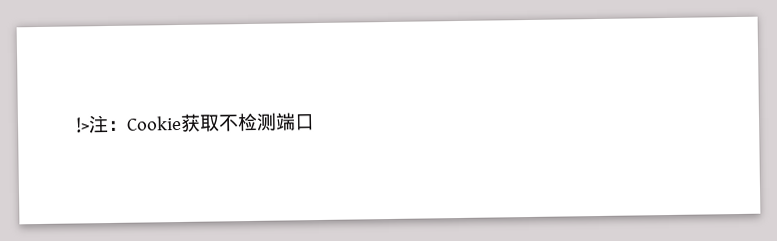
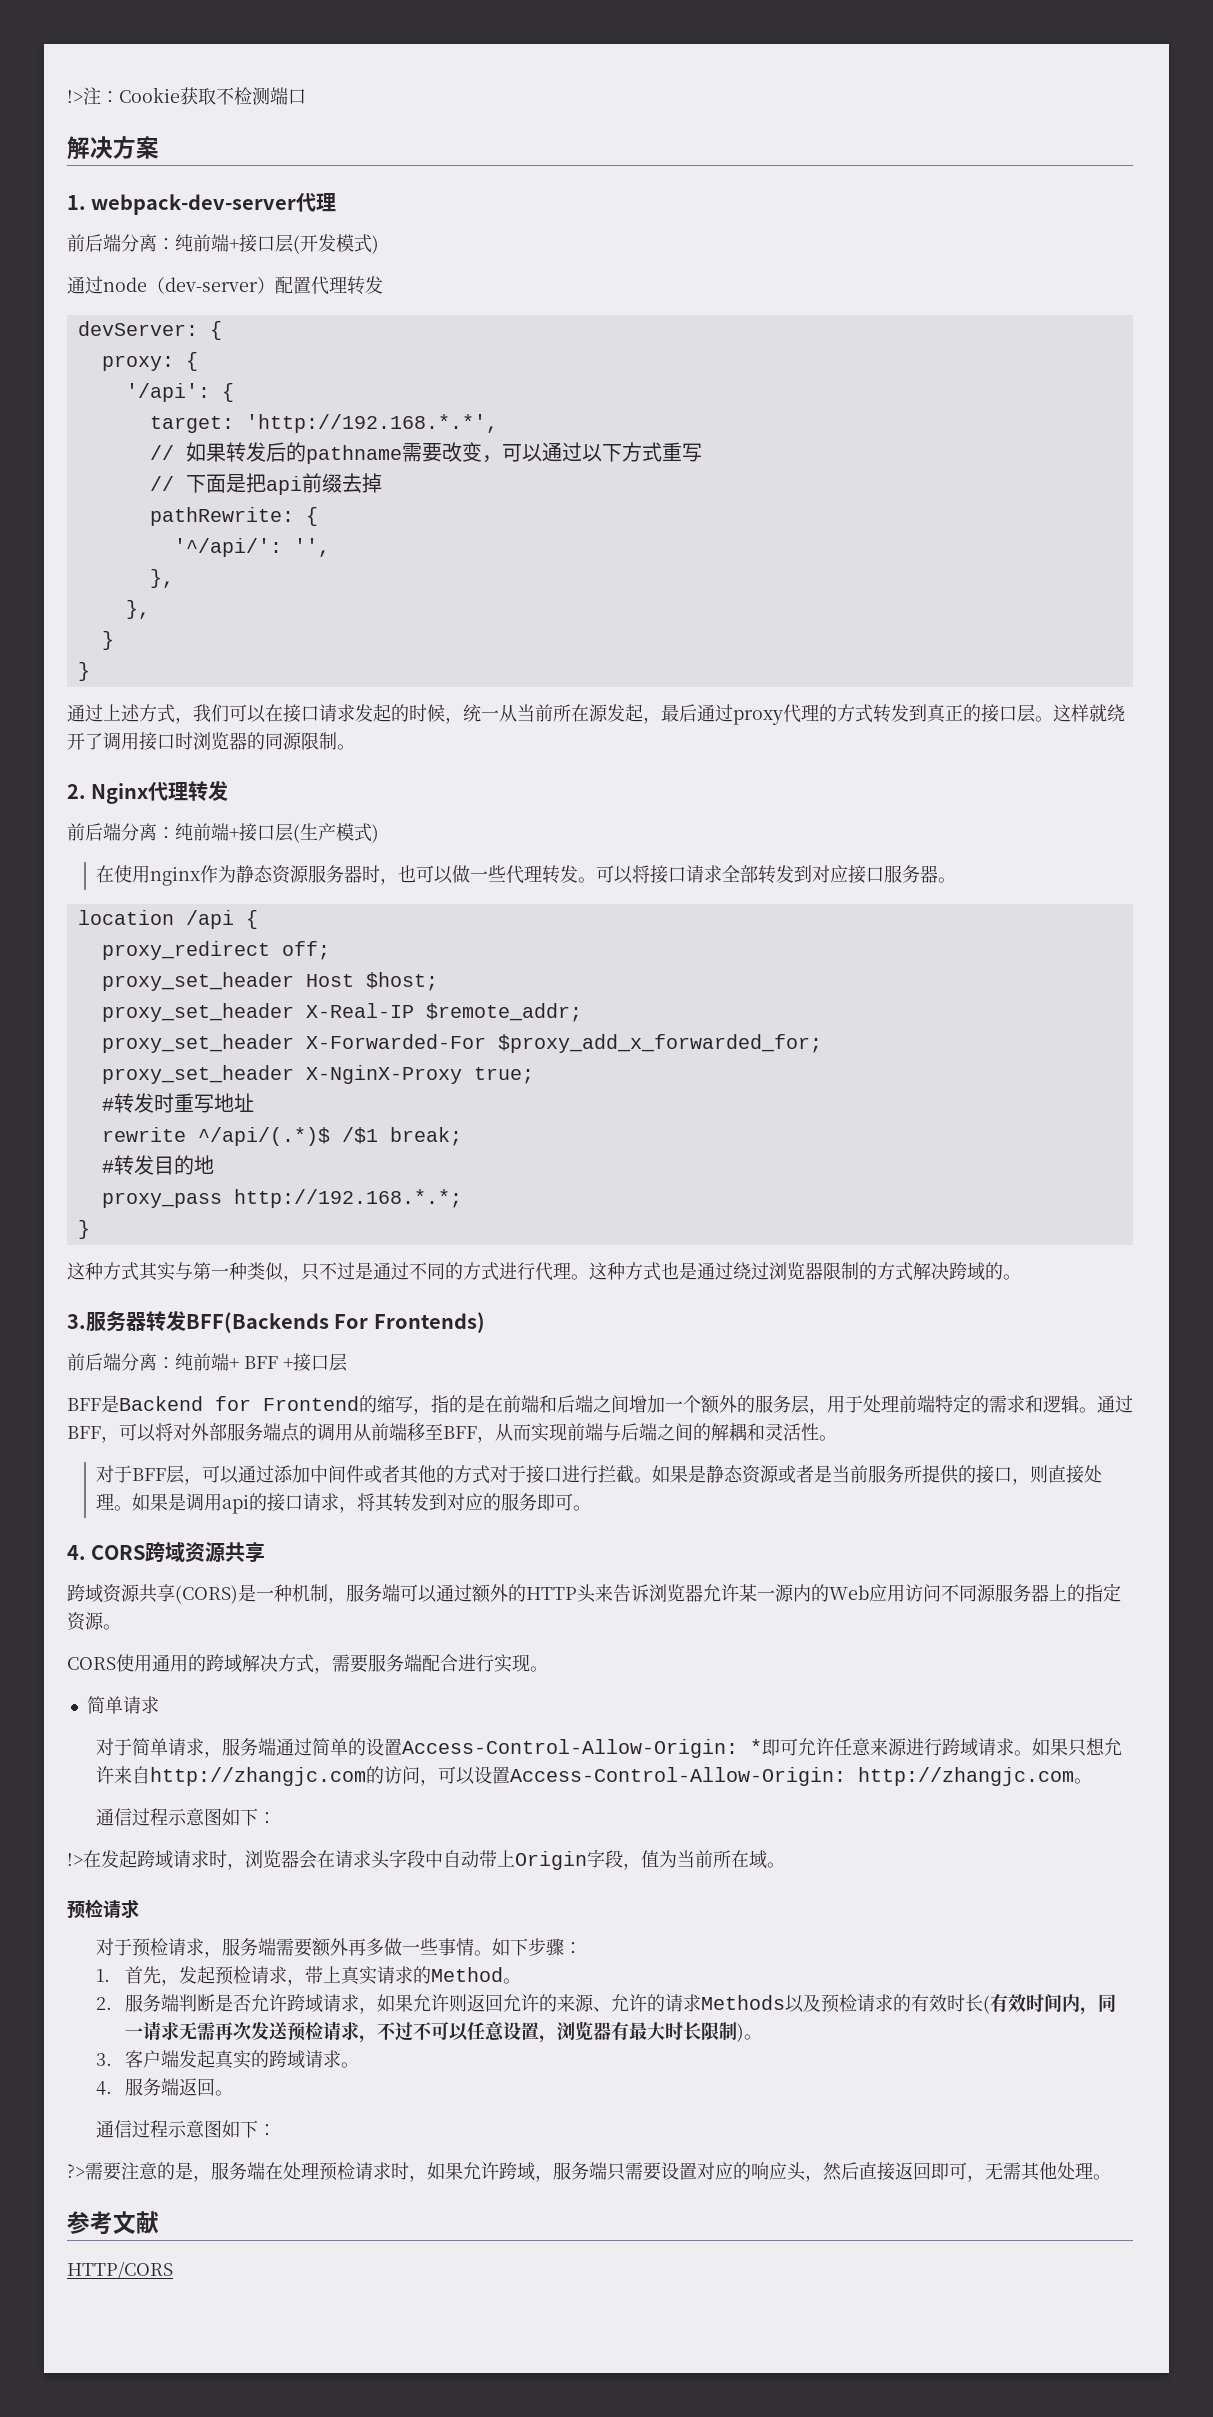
(315, 122) none -> [67,136,159,160] [67,193,337,215] [67,234,379,254] [67,276,383,295] [77,321,222,340] [101,352,198,371] [125,383,234,402] [149,414,498,433] [149,442,702,464] [149,473,382,495] [149,507,318,526] [173,538,330,557] [149,569,174,588] [125,600,150,619] [101,631,114,650] [77,662,90,681] [67,704,1125,725] [67,732,355,751] [67,781,229,804] [67,823,379,843] [96,865,957,886] [77,910,258,929] [101,941,330,960] [101,972,438,991] [101,1003,582,1022] [101,1034,822,1053] [101,1065,534,1084] [101,1093,254,1113] [101,1127,462,1146] [101,1155,214,1175] [101,1189,462,1208] [77,1220,90,1239] [67,1262,1021,1282] [67,1311,485,1333] [67,1353,347,1372] [67,1394,1133,1415] [67,1422,837,1443] [96,1465,1103,1485] [96,1493,592,1514] [67,1542,266,1563] [67,1583,1121,1604] [67,1612,121,1631] [67,1654,548,1674] [86,1696,159,1714] [96,1737,1123,1758] [96,1766,1093,1786] [96,1808,277,1826] [67,1849,785,1870] [67,1899,139,1919] [96,1938,583,1958] [96,1966,522,1986] [96,1994,1117,2015] [125,2021,763,2043] [96,2050,360,2069] [96,2078,234,2096] [96,2120,277,2138] [67,2162,1111,2182] [67,2211,159,2235] [67,2261,173,2279] // 解决方案 // 1. webpack-dev-server代理 // 前后端分离：纯前端+接口层(开发模式) // 通过node（dev-server）配置代理转发 // devServer: { // proxy: { // '/api': { // target: 'http://192.168.*.*', // // 如果转发后的pathname需要改变，可以通过以下方式重写 // // 下面是把api前缀去掉 // pathRewrite: { // '^/api/': '', // }, // }, // } // } // 通过上述方式，我们可以在接口请求发起的时候，统一从当前所在源发起，最后通过proxy代理的方式转发到真正的接口层。这样就绕开了调用接口时浏览器的同源限制。 // 2. Nginx代理转发 // 前后端分离：纯前端+接口层(生产模式) // 在使用nginx作为静态资源服务器时，也可以做一些代理转发。可以将接口请求全部转发到对应接口服务器。 // location /api { // proxy_redirect off; // proxy_set_header Host $host; // proxy_set_header X-Real-IP $remote_addr; // proxy_set_header X-Forwarded-For $proxy_add_x_forwarded_for; // proxy_set_header X-NginX-Proxy true; // #转发时重写地址 // rewrite ^/api/(.*)$ /$1 break; // #转发目的地 // proxy_pass http://192.168.*.*; // } // 这种方式其实与第一种类似，只不过是通过不同的方式进行代理。这种方式也是通过绕过浏览器限制的方式解决跨域的。 // 3.服务器转发BFF(Backends For Frontends) // 前后端分离：纯前端+ BFF +接口层 // BFF是Backend for Frontend的缩写，指的是在前端和后端之间增加一个额外的服务层，用于处理前端特定的需求和逻辑。通过BFF，可以将对外部服务端点的调用从前端移至BFF，从而实现前端与后端之间的解耦和灵活性。 // 对于BFF层，可以通过添加中间件或者其他的方式对于接口进行拦截。如果是静态资源或者是当前服务所提供的接口，则直接处理。如果是调用api的接口请求，将其转发到对应的服务即可。 // 4. CORS跨域资源共享 // 跨域资源共享(CORS)是一种机制，服务端可以通过额外的HTTP头来告诉浏览器允许某一源内的Web应用访问不同源服务器上的指定资源。 // CORS使用通用的跨域解决方式，需要服务端配合进行实现。 // 简单请求 // 对于简单请求，服务端通过简单的设置Access-Control-Allow-Origin: *即可允许任意来源进行跨域请求。如果只想允许来自http://zhangjc.com的访问，可以设置Access-Control-Allow-Origin: http://zhangjc.com。 // 通信过程示意图如下： // !>在发起跨域请求时，浏览器会在请求头字段中自动带上Origin字段，值为当前所在域。 // 预检请求 // 对于预检请求，服务端需要额外再多做一些事情。如下步骤： // 1.首先，发起预检请求，带上真实请求的Method。 // 2.服务端判断是否允许跨域请求，如果允许则返回允许的来源、允许的请求Methods以及预检请求的有效时长(有效时间内，同一请求无需再次发送预检请求，不过不可以任意设置，浏览器有最大时长限制)。 // 3.客户端发起真实的跨域请求。 // 4.服务端返回。 // 通信过程示意图如下： // ?>需要注意的是，服务端在处理预检请求时，如果允许跨域，服务端只需要设置对应的响应头，然后直接返回即可，无需其他处理。 // 参考文献 // HTTP/CORS

